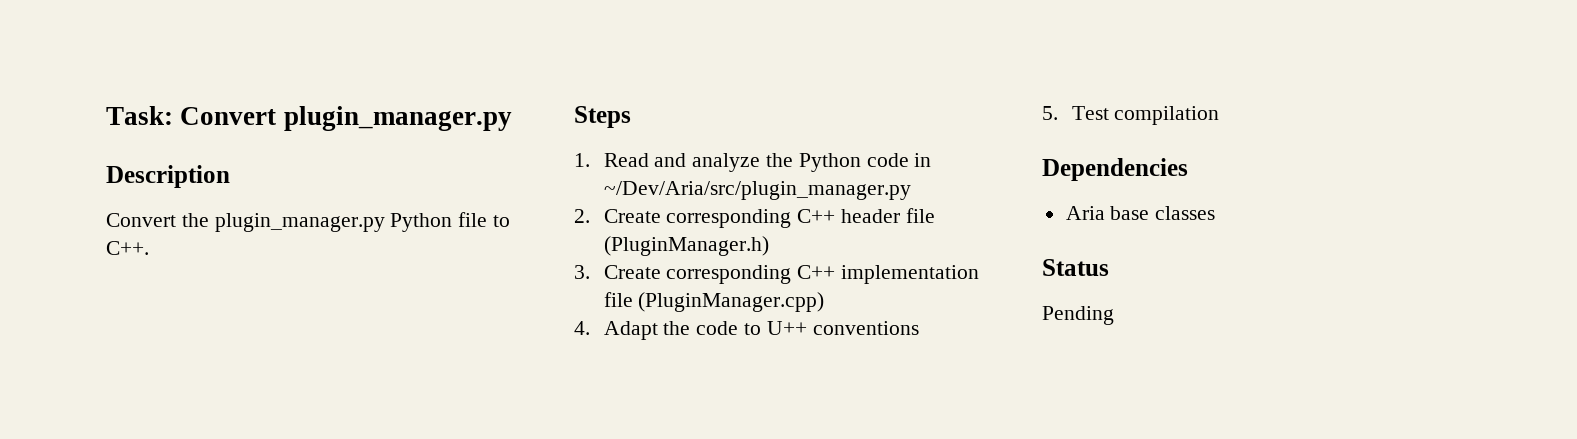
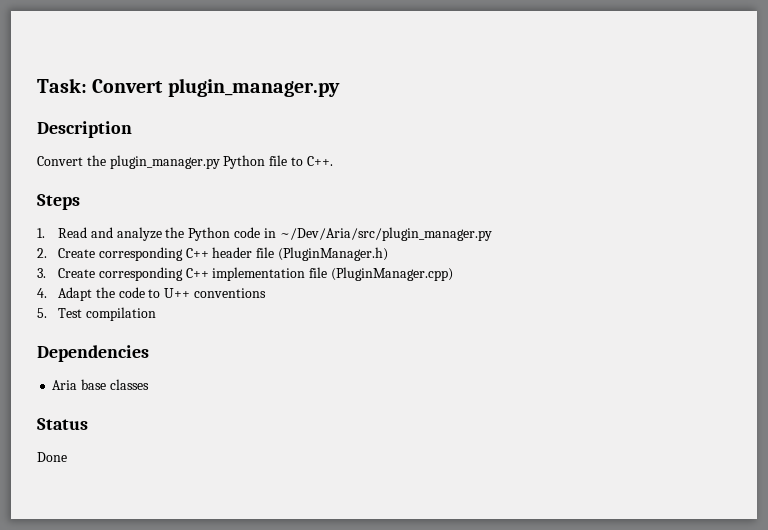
[1042,306,1114,325] Pending -> [37,452,67,462] Done

